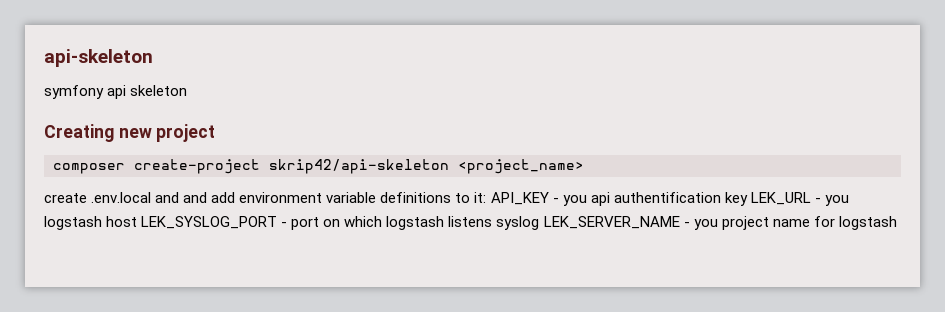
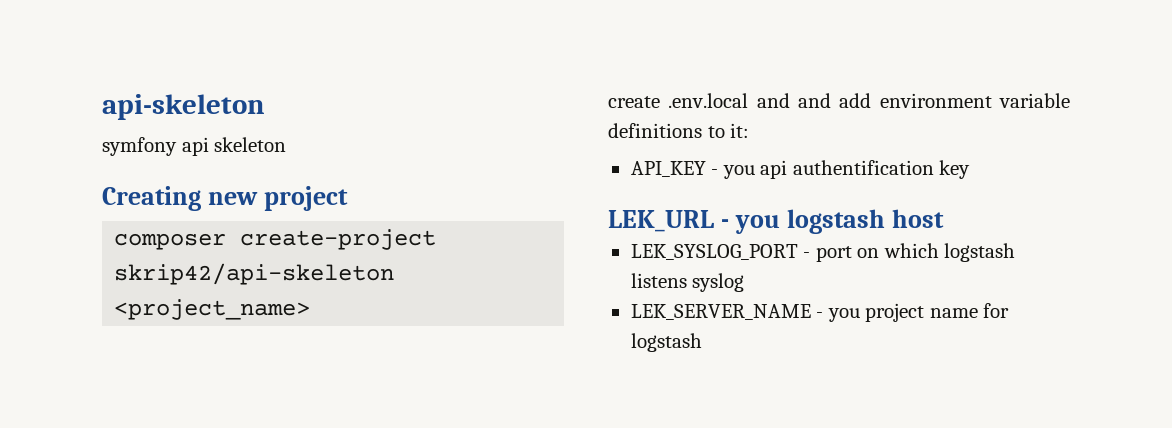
(487, 197) none -> (750, 130) //
(748, 199) none -> (971, 169) //
(138, 221) none -> (944, 218) //
(540, 223) none -> (745, 282) //

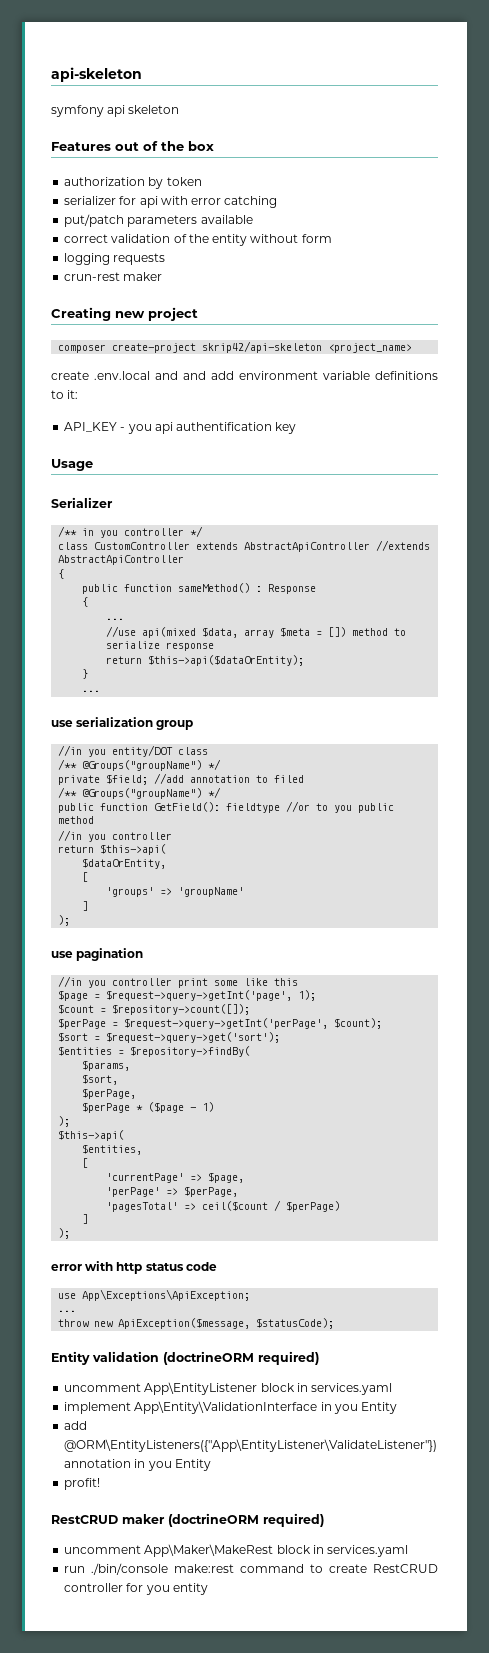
(287, 144) none -> [51,141,214,151] [64,177,202,189] [64,196,278,208] [64,214,253,227] [64,234,332,246] [64,253,166,265] [64,272,163,281] // Features out of the box // authorization by token // serializer for api with error catching // put/patch parameters available // correct validation of the entity without form // logging requests // crun-rest maker
[608,209,944,234] [630,243,1016,262] [630,273,745,292] [630,303,1010,322] [630,333,702,352] LEK_URL - you logstash host // LEK_SYSLOG_PORT - port on which logstash listens syslog // LEK_SERVER_NAME - you project name for logstash -> [51,459,93,471] [51,497,113,508] [58,526,204,538] [58,540,431,552] [58,555,185,565] [58,569,65,579] [82,583,317,594] [82,597,89,607] [106,618,125,620] [106,626,407,638] [106,641,215,651] [106,655,305,666] [82,669,89,679] [82,690,101,692] [51,717,194,730] [58,745,209,757] [58,759,222,771] [58,773,305,785] [58,787,222,799] [58,801,395,813] [58,816,95,824] [58,830,173,842] [58,844,167,855] [82,858,167,869] [82,872,89,882] [106,887,245,897] [82,901,89,911] [58,915,71,926] [51,948,144,961] [58,976,299,988] [58,990,317,1001] [58,1004,251,1015] [58,1018,383,1029] [58,1032,281,1043] [58,1046,251,1057] [82,1060,131,1071] [82,1074,119,1085] [82,1088,137,1099] [82,1102,215,1113] [58,1116,71,1127] [58,1130,125,1141] [82,1144,143,1155] [82,1158,89,1168] [106,1172,245,1183] [106,1186,239,1197] [106,1200,341,1212] [82,1214,89,1224] [58,1228,71,1239] [51,1261,217,1274] [58,1289,251,1301] [58,1310,77,1312] [58,1318,335,1329] [51,1351,319,1365] [64,1382,393,1395] [64,1401,398,1414] [64,1421,88,1430] [64,1439,438,1452] [64,1459,211,1471] [64,1478,101,1490] [51,1513,324,1527] [64,1544,409,1557] [64,1563,438,1575] [64,1583,208,1595] Usage // Serializer // /** in you controller */ // class CustomController extends AbstractApiController //extends AbstractApiController // { // public function sameMethod() : Response // { // ... // //use api(mixed $data, array $meta = []) method to serialize response // return $this->api($dataOrEntity); // } // ... // use serialization group // //in you entity/DOT class // /** @Groups("groupName") */ // private $field; //add annotation to filed // /** @Groups("groupName") */ // public function GetField(): fieldtype //or to you public method // //in you controller // return $this->api( // $dataOrEntity, // [ // 'groups' => 'groupName' // ] // ); // use pagination // //in you controller print some like this // $page = $request->query->getInt('page', 1); // $count = $repository->count([]); // $perPage = $request->query->getInt('perPage', $count); // $sort = $request->query->get('sort'); // $entities = $repository->findBy( // $params, // $sort, // $perPage, // $perPage * ($page - 1) // ); // $this->api( // $entities, // [ // 'currentPage' => $page, // 'perPage' => $perPage, // 'pagesTotal' => ceil($count / $perPage) // ] // ); // error with http status code // use App\Exceptions\ApiException; // ... // throw new ApiException($message, $statusCode); // Entity validation (doctrineORM required) // uncomment App\EntityListener block in services.yaml // implement App\Entity\ValidationInterface in you Entity // add @ORM\EntityListeners({"App\EntityListener\ValidateListener"}) annotation in you Entity // profit! // RestCRUD maker (doctrineORM required) // uncomment App\Maker\MakeRest block in services.yaml // run ./bin/console make:rest command to create RestCRUD controller for you entity

